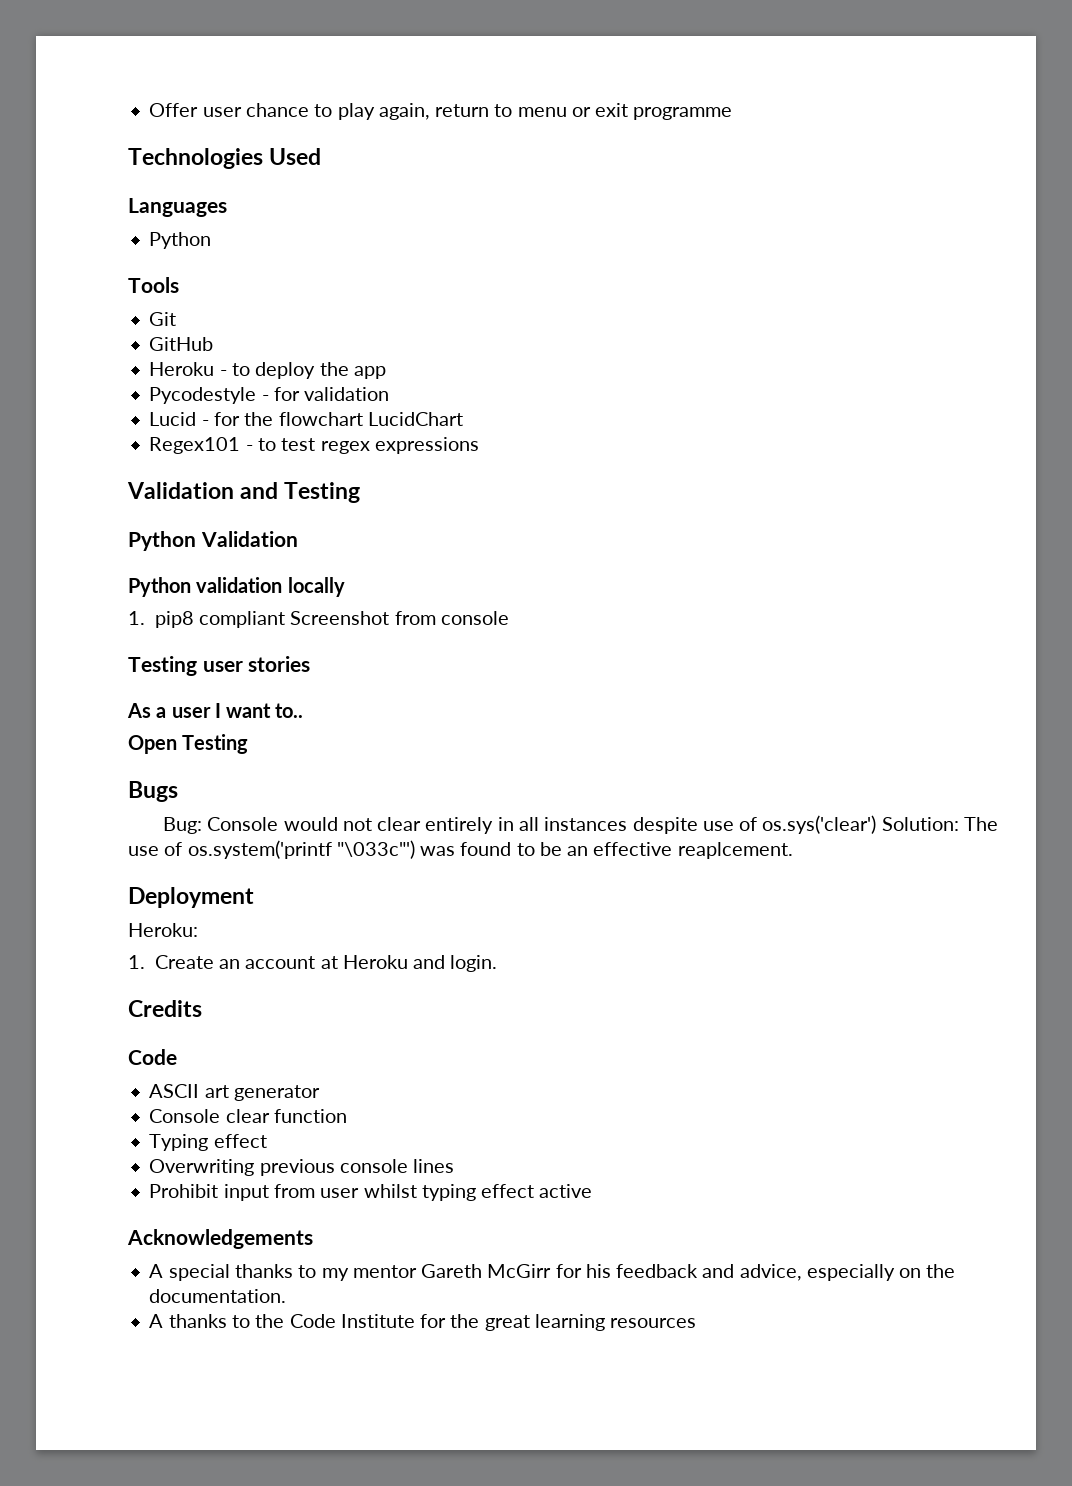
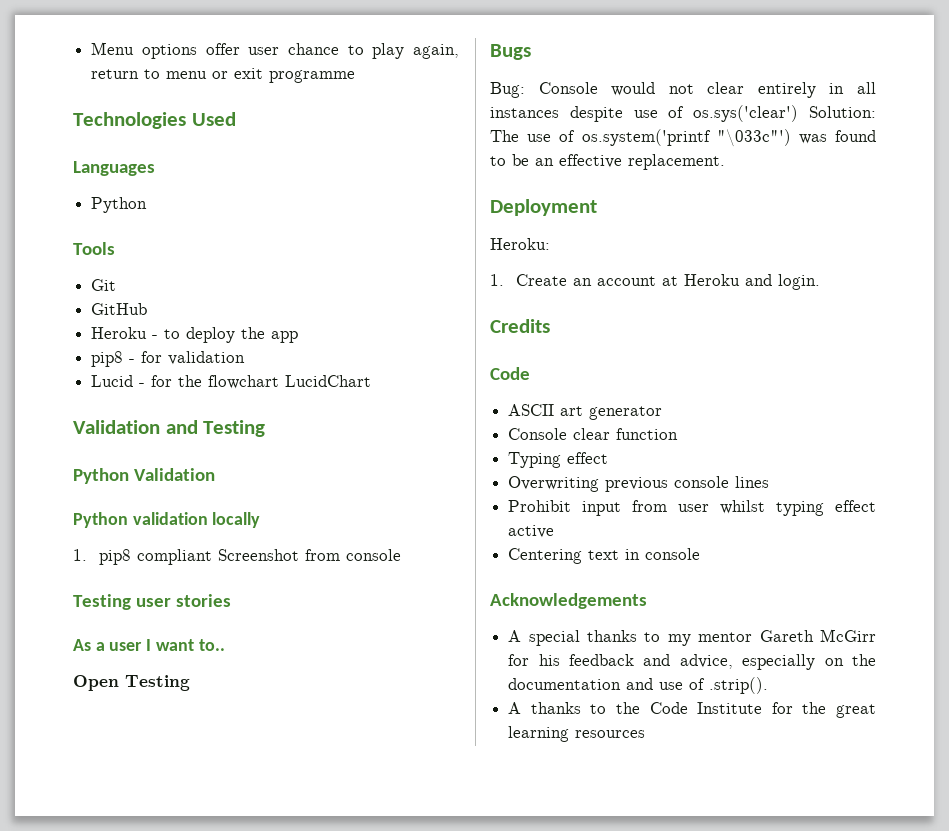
[149,103,199,117] Offer -> [91,42,240,59] Menu options offer
[149,387,257,404] Pycodestyle -> [91,351,124,367] pip8
[149,437,479,454] // Regex101 - to test regex expressions -> (372, 381) none
[677,842,793,859] reaplcement. -> [628,154,725,170] replacement.
(593, 1191) none -> [508,548,701,564] // Centering text in console
[149,1289,287,1303] documentation. -> [508,677,769,694] documentation and use of .strip().

